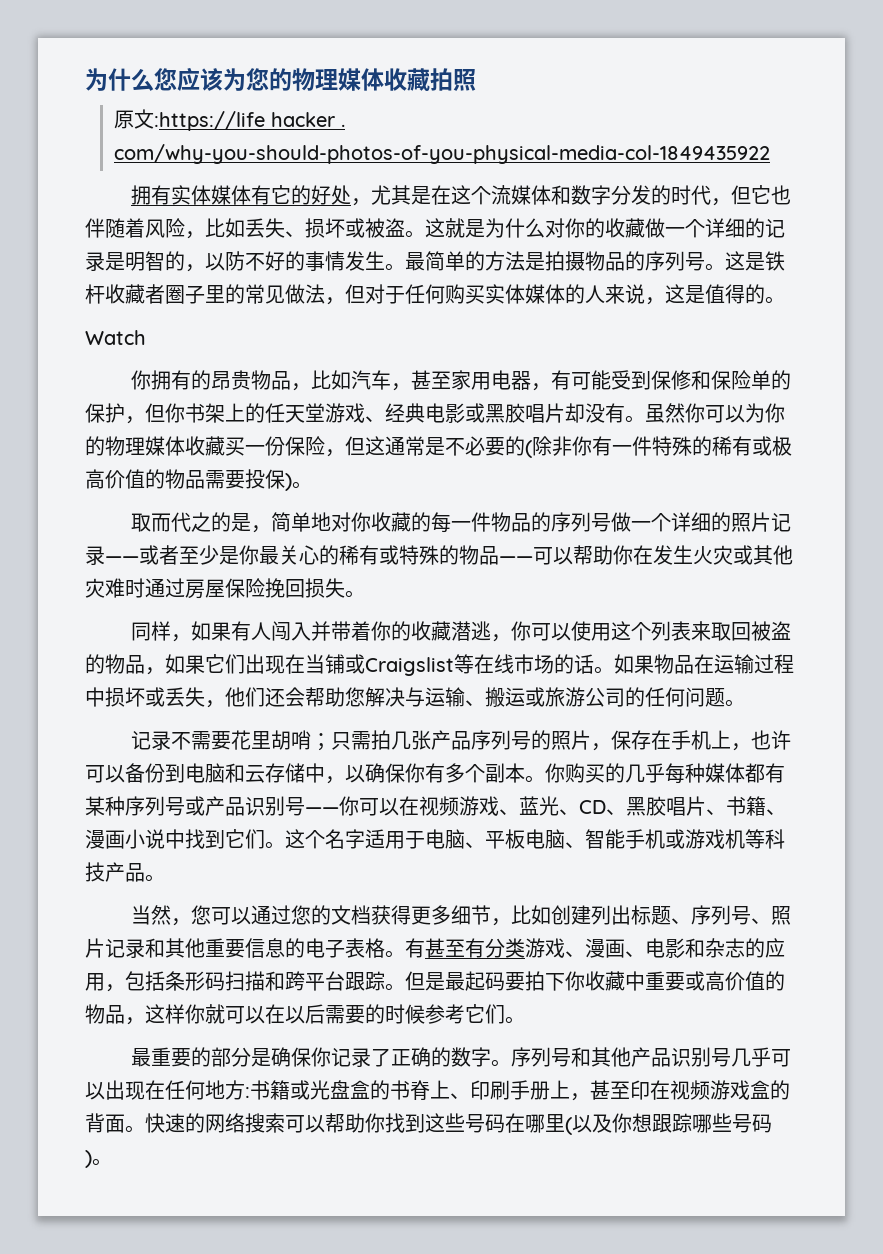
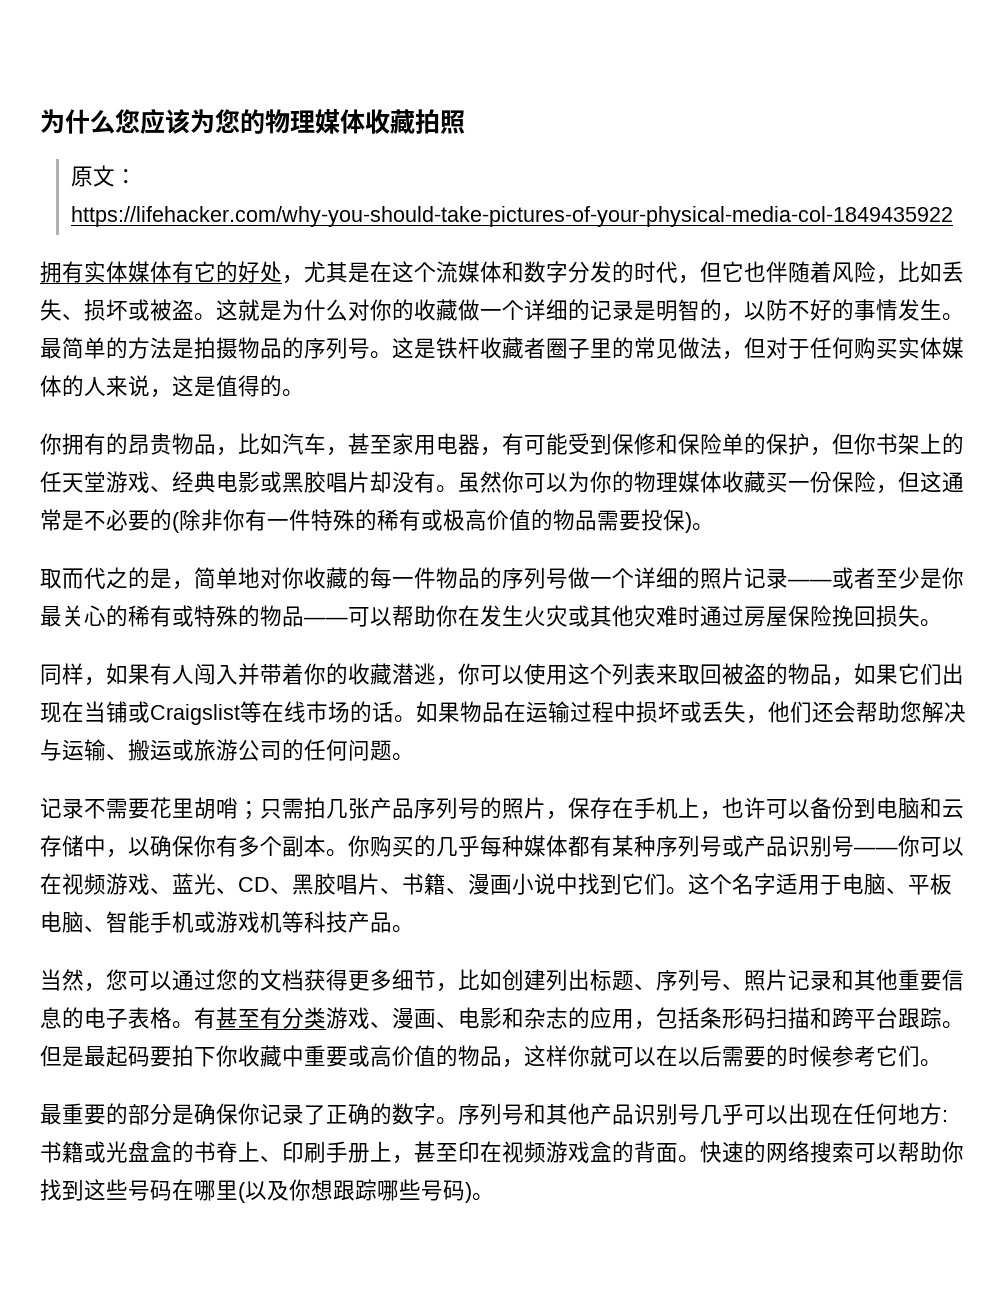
[153,111,345,131] [113,144,770,164] :https://life hacker . com/why-you-should-photos-of-you-physical-media-col-1849435922 -> [115,169,138,184] [71,206,954,227] ：https://lifehacker.com/why-you-should-take-pictures-of-your-physical-media-col-1849435922
[85,330,146,345] // Watch -> (304, 393) none

